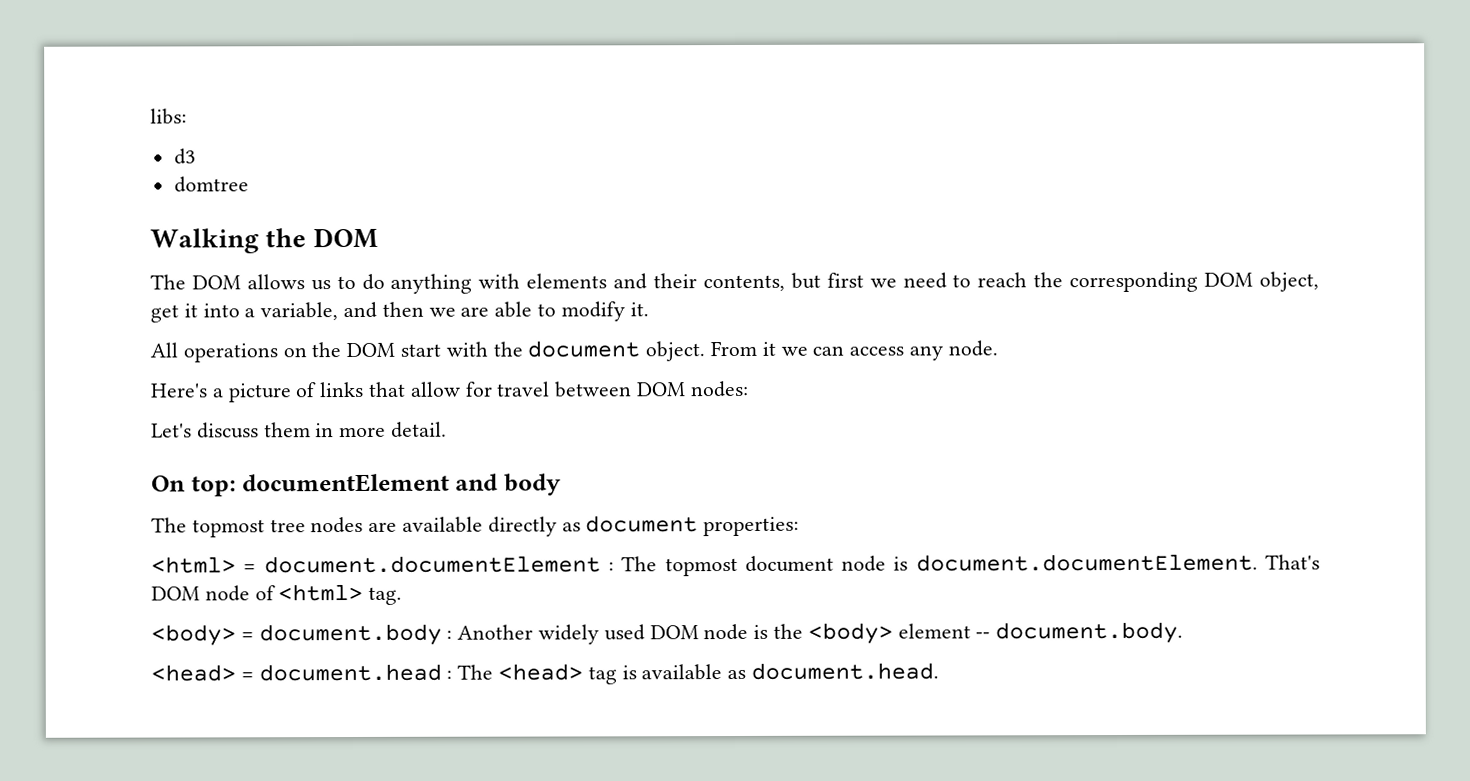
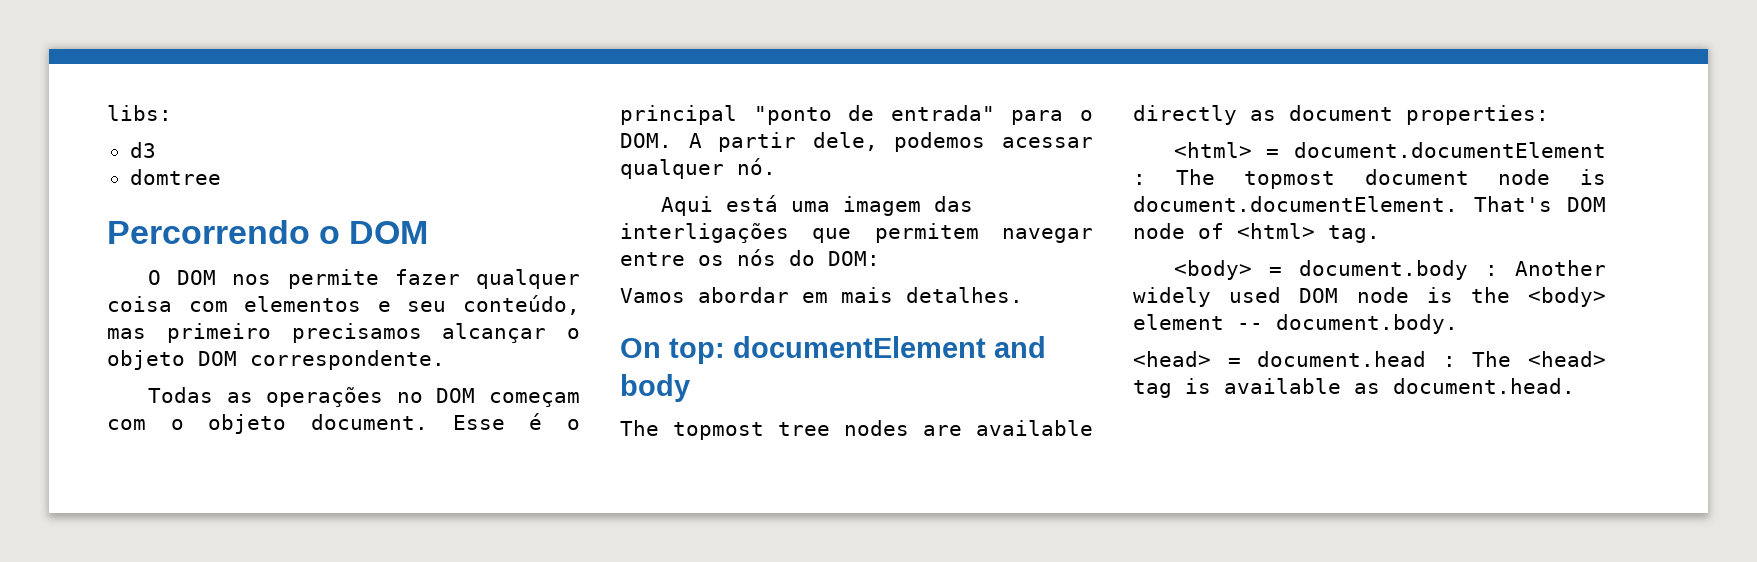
[150,228,307,254] Walking the -> [107,220,341,244] Percorrendo o
[150,271,1320,294] [150,301,649,323] [150,340,998,363] [150,380,749,403] [151,421,448,439] The DOM allows us to do anything with elements and their contents, but first we need to reach the corresponding DOM object, get it into a variable, and then we are able to modify it. // All operations on the DOM start with the document object. From it we can access any node. // Here's a picture of links that allow for travel between DOM nodes: // Let's discuss them in more detail. -> [147,269,580,289] [107,295,580,315] [107,323,580,343] [107,350,445,370] [147,387,580,407] [107,413,580,434] [620,105,1093,125] [620,132,1093,152] [620,158,776,179] [660,195,973,216] [620,223,1093,243] [620,249,880,266] [620,287,1023,303] O DOM nos permite fazer qualquer coisa com elementos e seu conteúdo, mas primeiro precisamos alcançar o objeto DOM correspondente. // Todas as operações no DOM começam com o objeto document. Esse é o principal "ponto de entrada" para o DOM. A partir dele, podemos acessar qualquer nó. // Aqui está uma imagem das interligações que permitem navegar entre os nós do DOM: // Vamos abordar em mais detalhes.

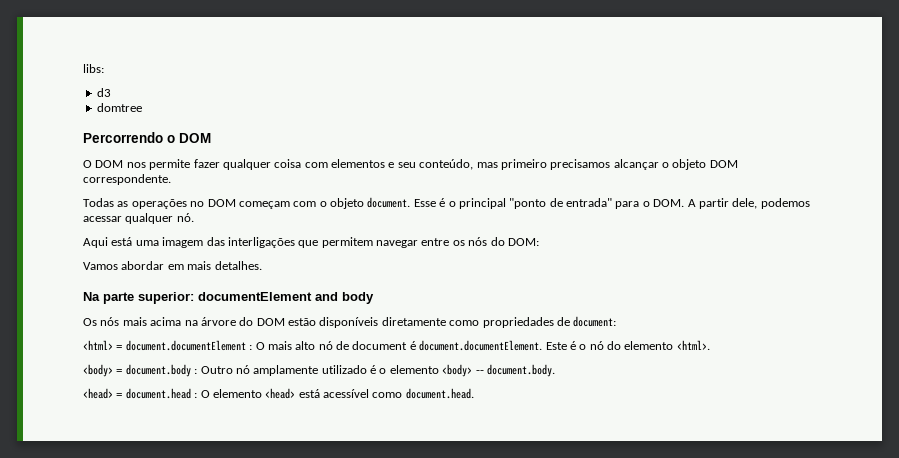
[620,338,725,364] On top: -> [83,292,194,304] Na parte superior:
[620,420,1093,440] [1133,105,1549,125] [1173,142,1606,158] [1133,169,1606,189] [1133,196,1606,212] [1133,223,1380,243] [1173,260,1606,280] [1133,287,1606,307] [1133,314,1224,330] The topmost tree nodes are available directly as document properties: // <html> = document.documentElement : The topmost document node is document.documentElement. That's DOM node of <html> tag. // <body> = document.body : Another widely used DOM node is the <body> element -> [83,316,617,328] [83,340,710,351] [83,364,473,377] Os nós mais acima na árvore do DOM estão disponíveis diretamente como propriedades de document: // <html> = document.documentElement : O mais alto nó de document é document.documentElement. Este é o nó do elemento <html>. // <body> = document.body : Outro nó amplamente utilizado é o elemento <body>
[1472,351,1606,367] [1133,378,1380,398] The <head> tag is available as -> [200,388,403,399] O elemento <head> está acessível como

